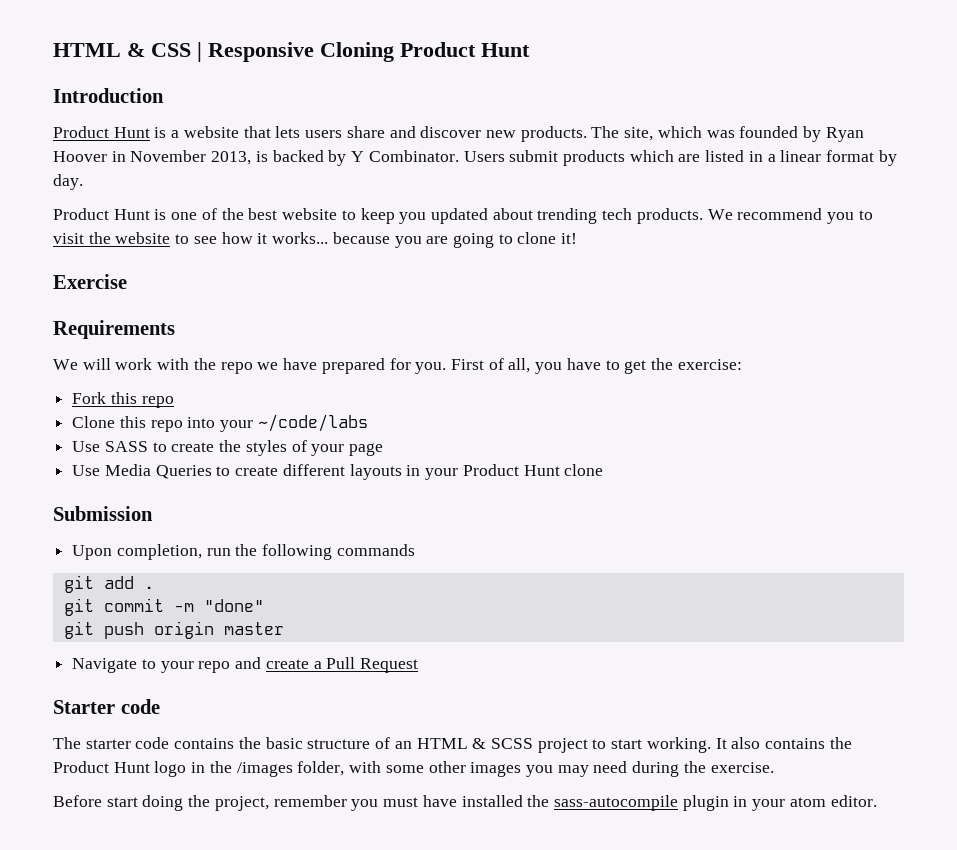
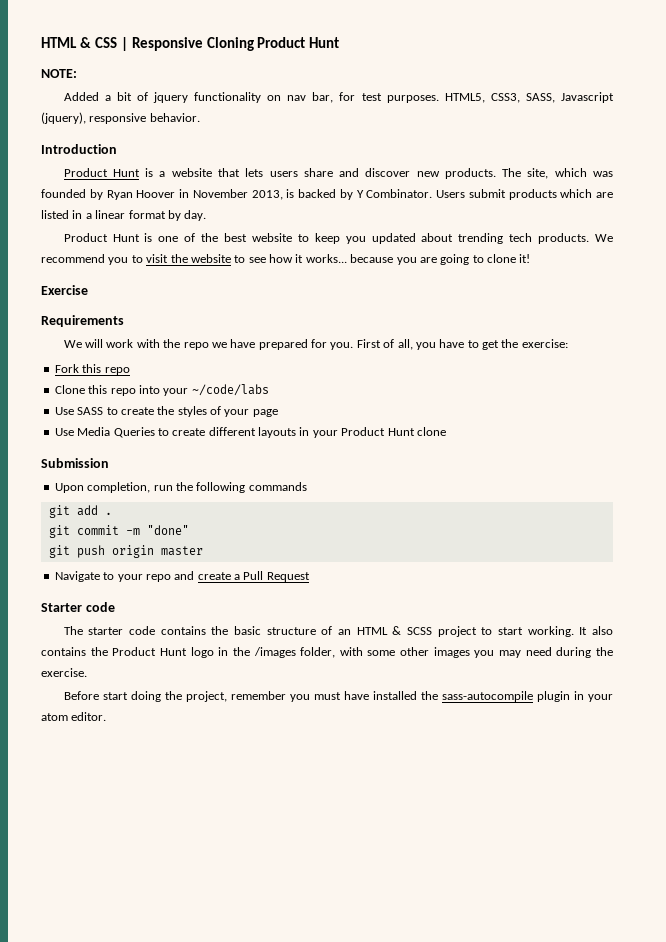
(530, 50) none -> [41,69,77,78] [63,92,614,103] [41,112,200,124] // NOTE: // Added a bit of jquery functionality on nav bar, for test purposes. HTML5, CSS3, SASS, Javascript (jquery), responsive behavior.

